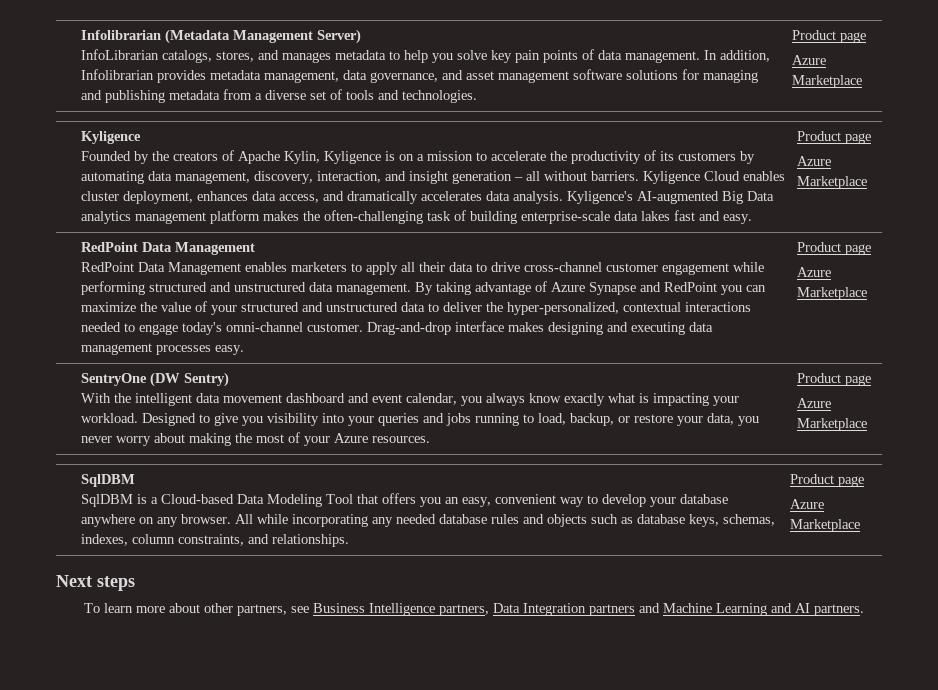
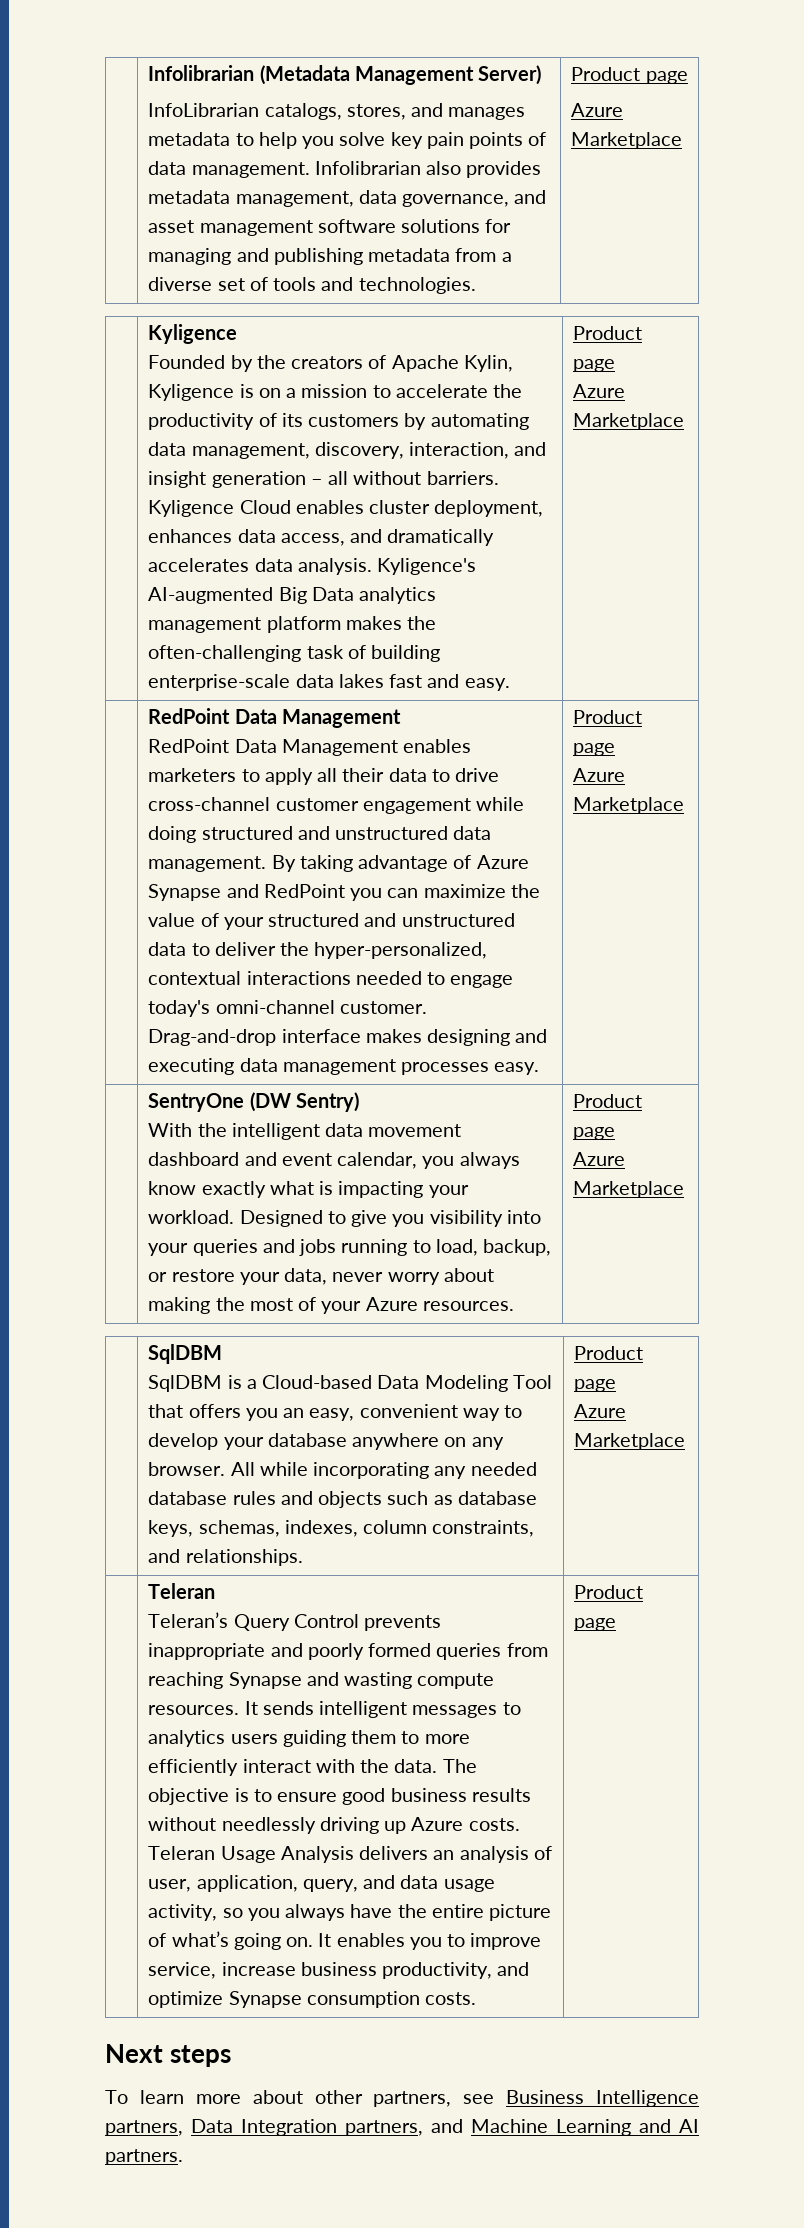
[703,50,770,62] [80,69,154,80] In addition, Infolibrarian -> [314,161,462,175] Infolibrarian also
[80,281,145,295] performing -> [148,826,197,843] doing
[737,416,759,426] you -> (328, 1276) none
(860, 525) none -> [148,1583,216,1599] [148,1612,442,1631] [148,1643,548,1660] [148,1672,495,1689] [148,1701,521,1718] [148,1730,470,1747] [148,1759,477,1776] [148,1788,531,1805] [148,1817,520,1834] [148,1846,552,1863] [148,1875,495,1892] [148,1904,552,1921] [148,1931,542,1950] [148,1962,530,1979] [148,1991,477,2008] [574,1585,644,1599] [574,1618,617,1631] // | Teleran // Teleran’s Query Control prevents inappropriate and poorly formed queries from reaching Synapse and wasting compute resources. It sends intelligent messages to analytics users guiding them to more efficiently interact with the data. The objective is to ensure good business results without needlessly driving up Azure costs. Teleran Usage Analysis delivers an analysis of user, application, query, and data usage activity, so you always have the entire picture of what’s going on. It enables you to improve service, increase business productivity, and optimize Synapse consumption costs. | Product page
[589,604,636,616] partners -> [345,2120,423,2136] partners,

